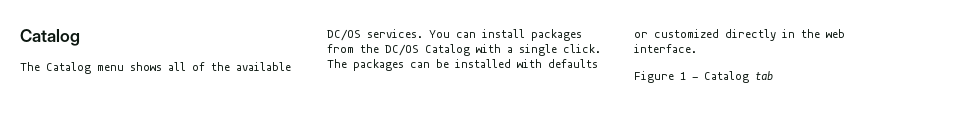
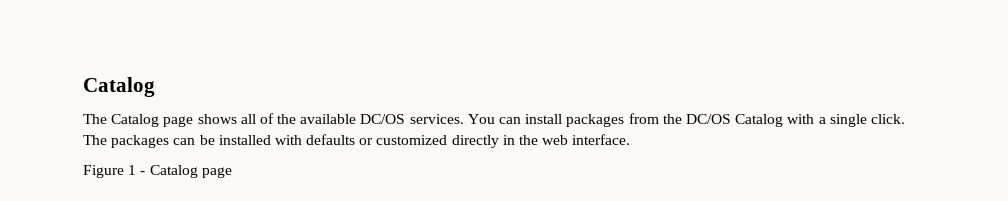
[97,65,124,71] menu -> [163,116,194,127] page
[755,71,773,80] tab -> [201,167,232,178] page

